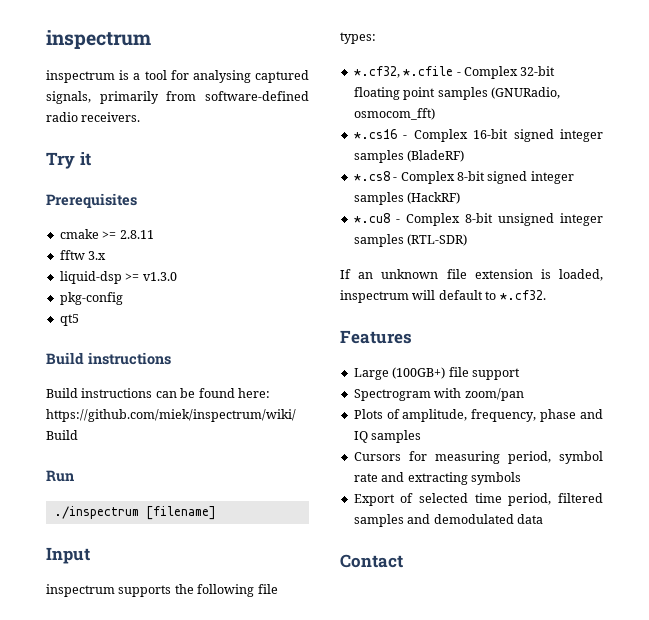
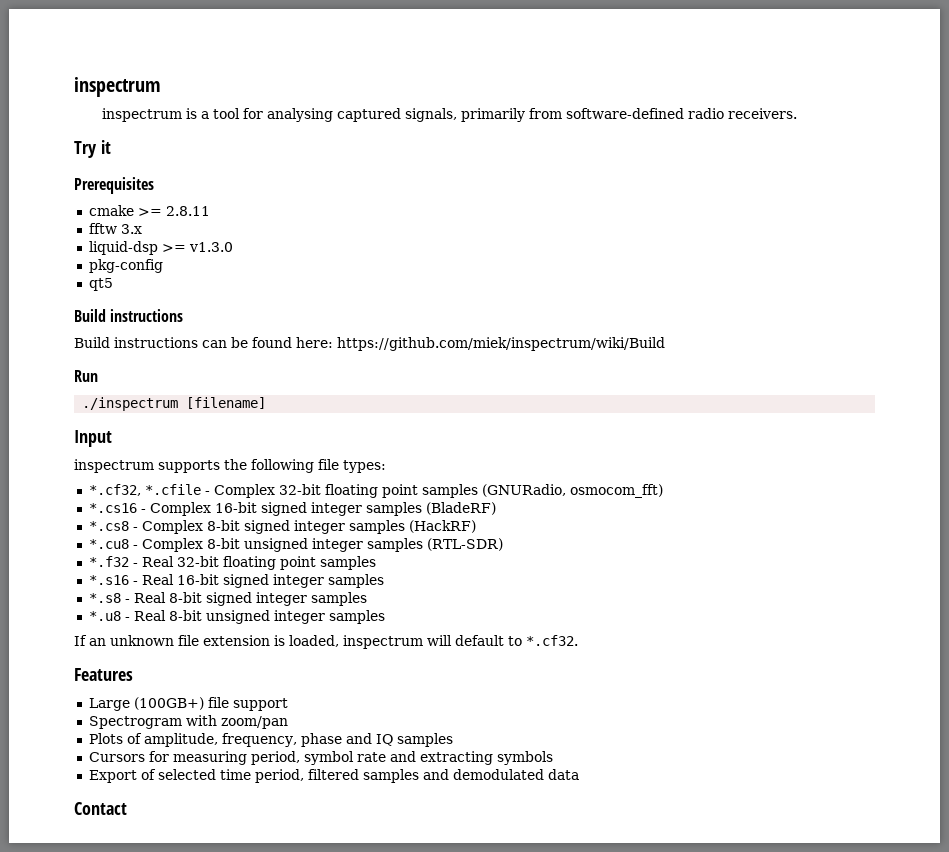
(468, 240) none -> [88,556,376,570] [88,574,384,588] [88,592,367,606] [88,610,385,624] // *.f32 - Real 32-bit floating point samples // *.s16 - Real 16-bit signed integer samples // *.s8 - Real 8-bit signed integer samples // *.u8 - Real 8-bit unsigned integer samples

